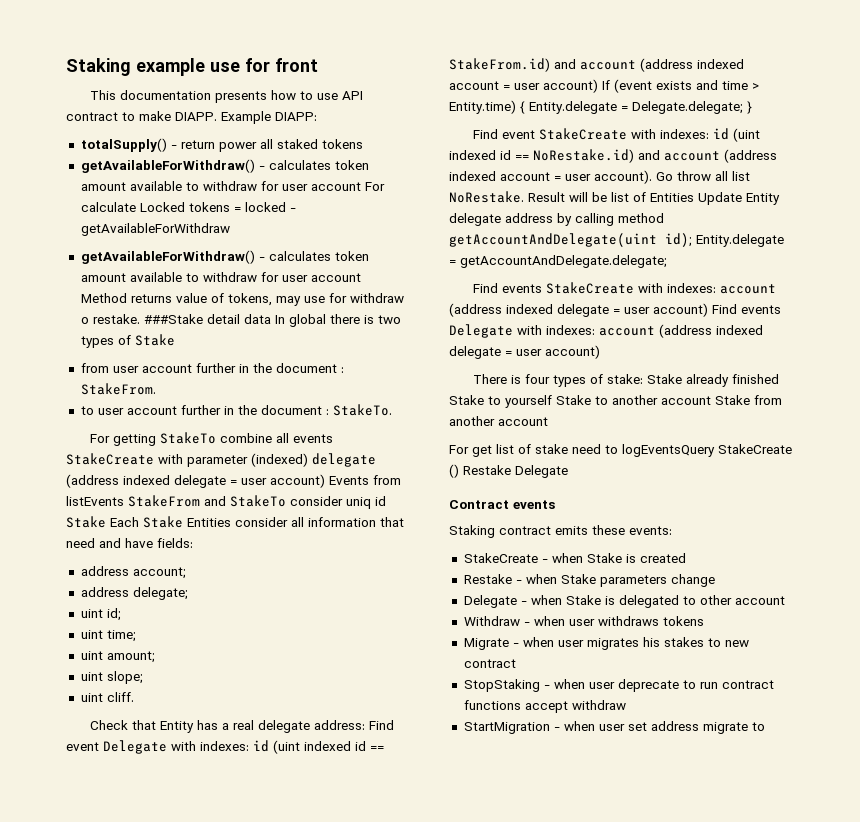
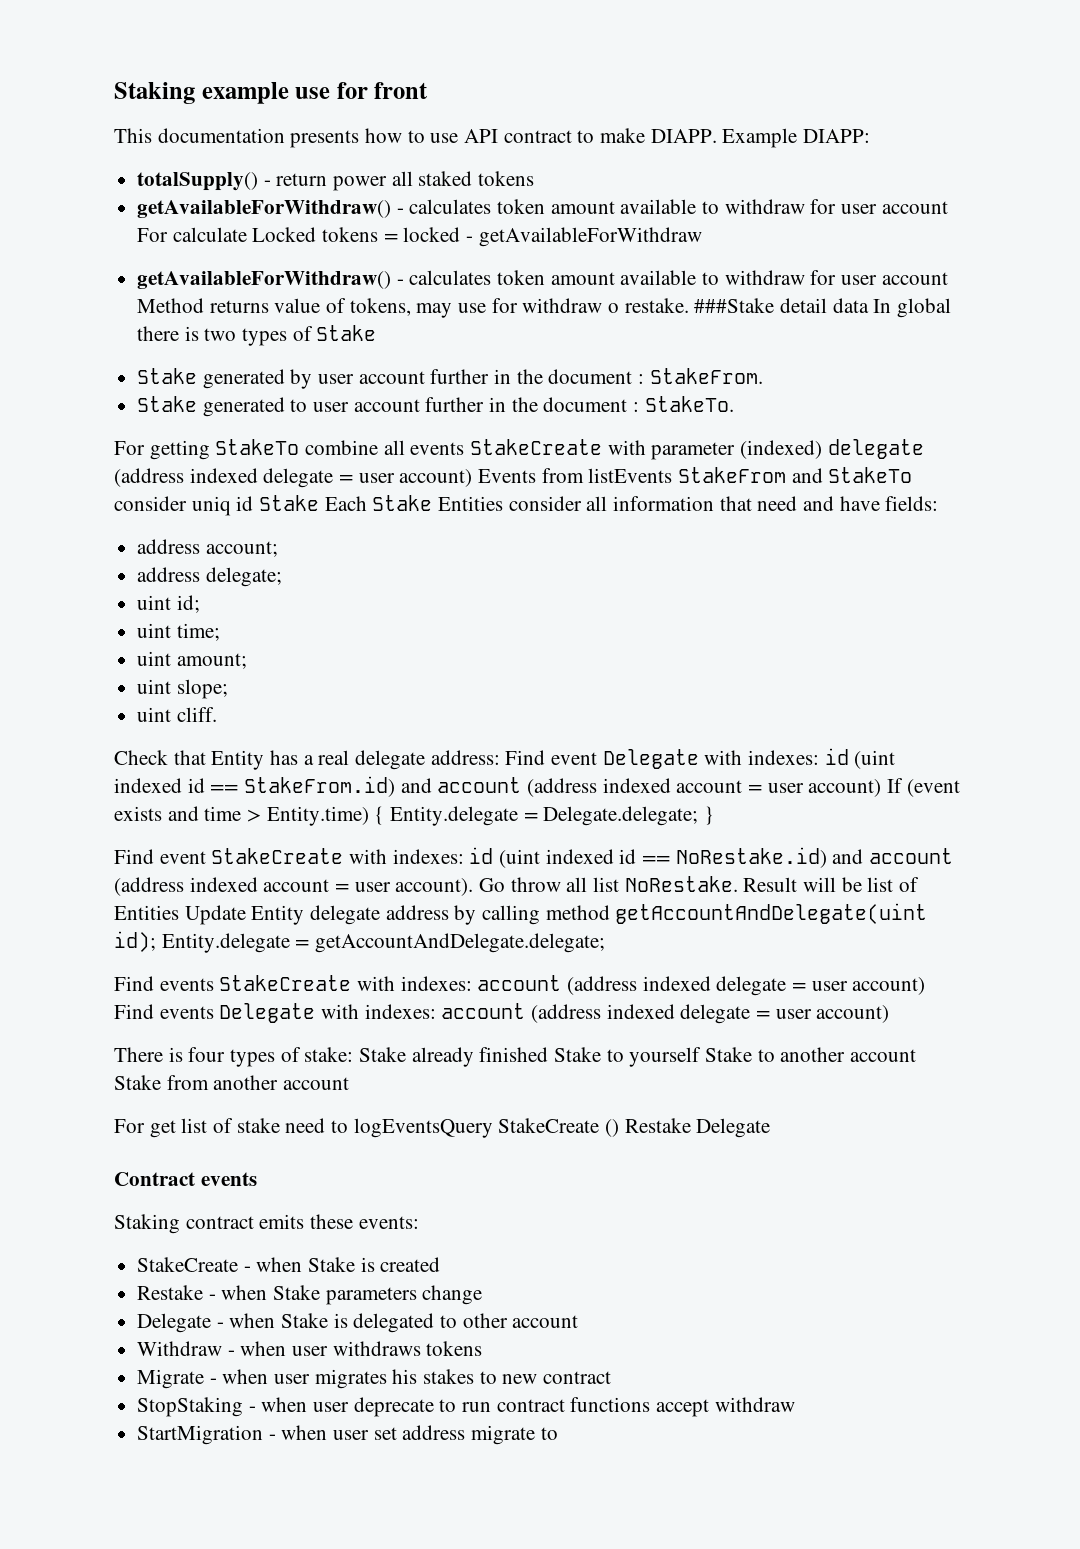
[80,363,109,373] from -> [137,368,313,389] Stake generated by
(156, 389) none -> [137,396,285,417] Stake generated

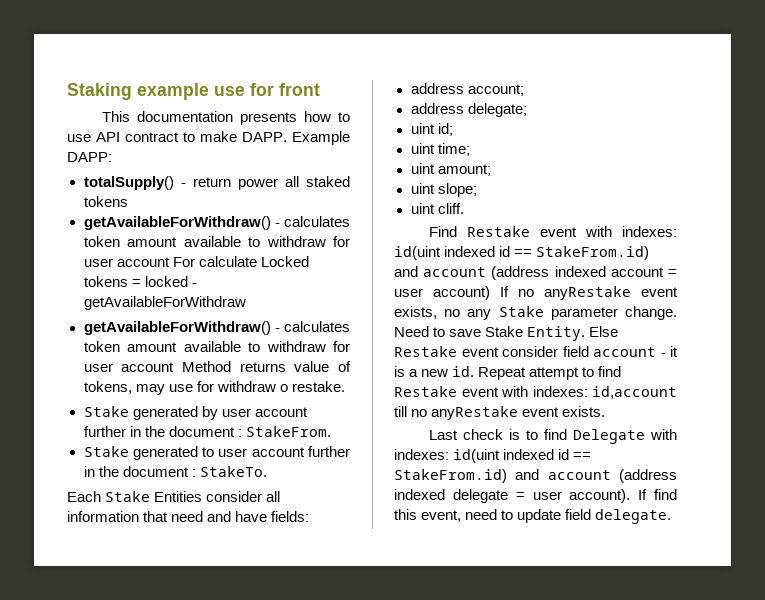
[650,128,871,148] DIAPP. Example DIAPP: -> [242,131,350,145] [67,152,112,162] DAPP. Example DAPP:
[694,298,952,318] [137,325,377,346] ###Stake detail data In global there is two types of Stake -> (345, 386) none
[114,439,924,460] [114,467,913,488] [114,495,320,516] For getting StakeTo combine all events StakeCreate with parameter (indexed) delegate (address indexed delegate = user account) Events from listEvents StakeFrom and StakeTo consider uniq id Stake -> (267, 471) none
[114,748,896,770] Check that Entity has a real delegate address: Find event Delegate with indexes: id (uint -> [428,226,677,237] [394,246,441,260] Find Restake event with indexes: id(uint
[906,779,960,797] [114,806,715,826] [114,847,954,868] [114,876,920,896] [114,903,928,925] [114,931,606,953] [114,975,926,996] [114,1003,890,1024] [114,1047,917,1067] [114,1075,350,1090] [114,1118,771,1138] [114,1172,257,1186] [114,1214,419,1234] [137,1257,441,1272] [137,1285,483,1305] [137,1313,579,1333] [137,1341,483,1356] [137,1369,612,1389] [137,1397,795,1417] [137,1425,558,1445] (event exists and time > Entity.time) { Entity.delegate = Delegate.delegate; } // Find event StakeCreate with indexes: id (uint indexed id == NoRestake.id) and account (address indexed account = user account). Go throw all list NoRestake. Result will be list of Entities Update Entity delegate address by calling method getAccountAndDelegate(uint id); Entity.delegate = getAccountAndDelegate.delegate; // Find events StakeCreate with indexes: account (address indexed delegate = user account) Find events Delegate with indexes: account (address indexed delegate = user account) // There is four types of stake: Stake already finished Stake to yourself Stake to another account Stake from another account // For get list of stake need to logEventsQuery StakeCreate () Restake Delegate // Contract events // Staking contract emits these events: // StakeCreate - when Stake is created // Restake - when Stake parameters change // Delegate - when Stake is delegated to other account // Withdraw - when user withdraws tokens // Migrate - when user migrates his stakes to new contract // StopStaking - when user deprecate to run contract functions accept withdraw // StartMigration - when user set address migrate to -> [518,286,678,300] [394,306,677,320] [394,326,619,341] [394,346,678,357] [394,366,622,380] [394,386,677,399] [394,406,606,420] [428,429,677,444] [394,449,592,463] [394,469,677,483] [394,489,677,503] [394,509,672,524] no anyRestake event exists, no any Stake parameter change. Need to save Stake Entity. Else Restake event consider field account - it is a new id. Repeat attempt to find Restake event with indexes: id,account till no anyRestake event exists. // Last check is to find Delegate with indexes: id(uint indexed id == StakeFrom.id) and account (address indexed delegate = user account). If find this event, need to update field delegate.

